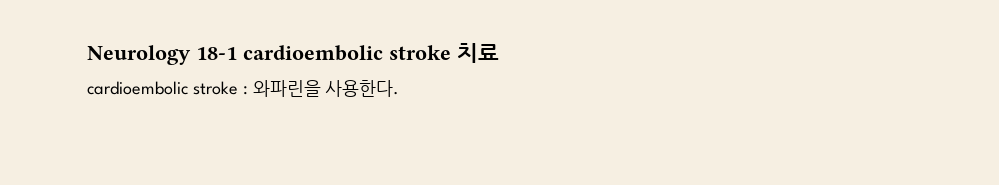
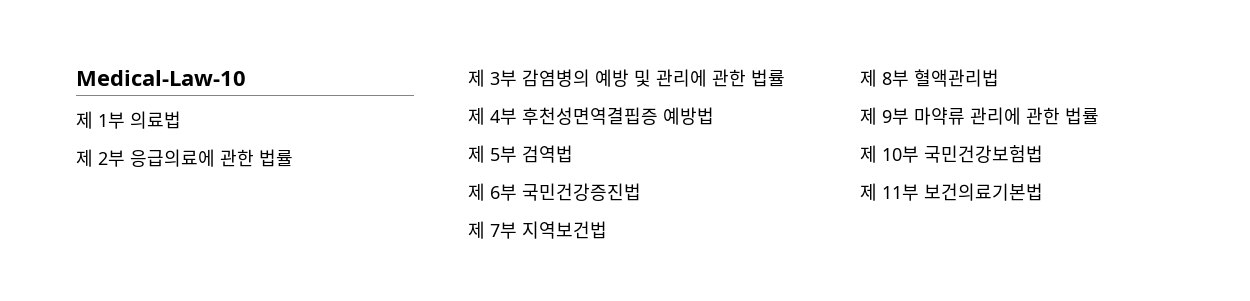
[87,43,499,65] [87,80,400,97] Neurology 18-1 cardioembolic stroke 치료 // cardioembolic stroke : 와파린을 사용한다. -> [76,70,246,86] [76,111,181,129] [76,149,293,167] [468,69,785,87] [468,107,714,125] [468,145,573,163] [468,183,641,201] [468,221,607,239] [860,69,999,87] [860,107,1099,125] [860,145,1043,163] [860,183,1043,201] Medical-Law-10 // 제 1부 의료법 // 제 2부 응급의료에 관한 법률 // 제 3부 감염병의 예방 및 관리에 관한 법률 // 제 4부 후천성면역결핍증 예방법 // 제 5부 검역법 // 제 6부 국민건강증진법 // 제 7부 지역보건법 // 제 8부 혈액관리법 // 제 9부 마약류 관리에 관한 법률 // 제 10부 국민건강보험법 // 제 11부 보건의료기본법

